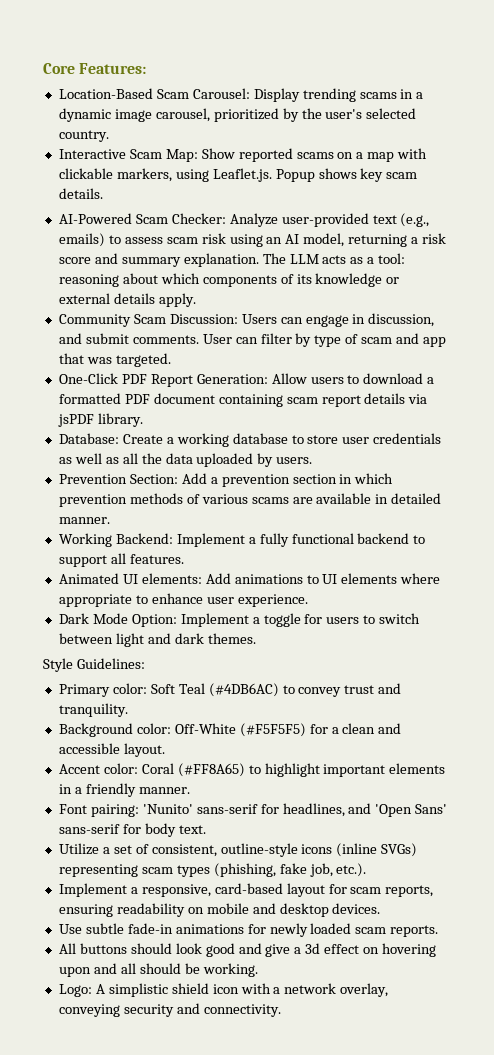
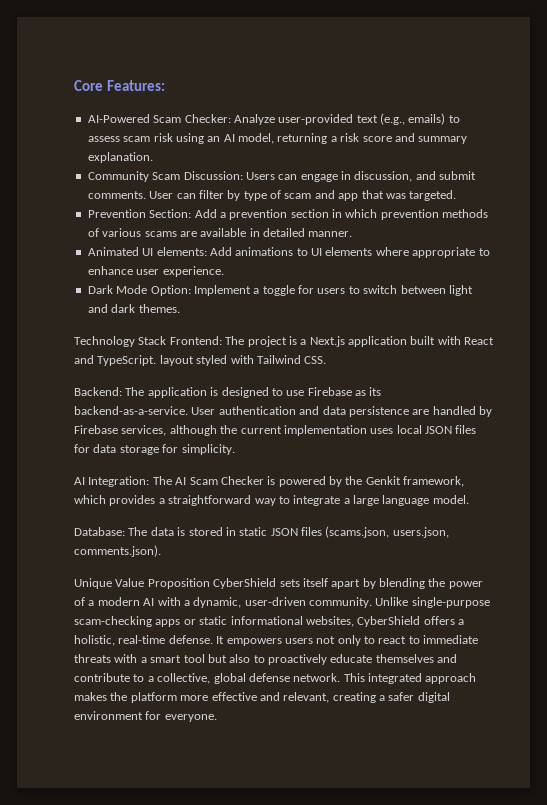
[58,88,424,102] [58,108,417,122] [58,130,109,142] [58,148,428,162] [58,168,418,182] [58,188,103,199] // Location-Based Scam Carousel: Display trending scams in a dynamic image carousel, prioritized by the user's selected country. // Interactive Scam Map: Show reported scams on a map with clickable markers, using Leaflet.js. Popup shows key scam details. -> (165, 85) none
[262,253,406,264] [58,273,400,287] [58,293,196,307] The LLM acts as a tool: reasoning about which components of its knowledge or external details apply. -> (153, 157) none
[58,373,435,387] [58,393,428,407] [57,413,143,427] [58,433,442,447] [58,453,313,467] // One-Click PDF Report Generation: Allow users to download a formatted PDF document containing scam report details via jsPDF library. // Database: Create a working database to store user credentials as well as all the data uploaded by users. -> (457, 195) none
[58,533,426,547] [58,553,184,567] // Working Backend: Implement a fully functional backend to support all features. -> (353, 234) none
[43,658,145,672] [58,683,402,697] [58,703,128,717] [58,723,402,737] [58,743,165,757] [58,763,446,777] [58,783,190,797] [58,803,448,817] [58,823,206,837] [58,843,418,857] [58,863,367,877] [58,883,434,897] [58,903,381,917] [58,923,439,937] [58,943,437,957] [58,963,258,977] [58,983,389,997] [58,1003,281,1017] Style Guidelines: // Primary color: Soft Teal (#4DB6AC) to convey trust and tranquility. // Background color: Off-White (#F5F5F5) for a clean and accessible layout. // Accent color: Coral (#FF8A65) to highlight important elements in a friendly manner. // Font pairing: 'Nunito' sans-serif for headlines, and 'Open Sans' sans-serif for body text. // Utilize a set of consistent, outline-style icons (inline SVGs) representing scam types (phishing, fake job, etc.). // Implement a responsive, card-based layout for scam reports, ensuring readability on mobile and desktop devices. // Use subtle fade-in animations for newly loaded scam reports. // All buttons should look good and give a 3d effect on hovering upon and all should be working. // Logo: A simplistic shield icon with a network overlay, conveying security and connectivity. -> [74,336,495,347] [74,355,327,366] [74,387,382,398] [74,406,492,417] [74,425,477,436] [74,444,235,455] [74,476,465,487] [74,495,469,506] [74,526,449,538] [74,545,161,557] [74,578,483,589] [74,597,490,608] [74,616,464,627] [74,635,479,646] [74,654,458,665] [74,673,477,684] [74,692,450,703] [74,711,217,722] Technology Stack Frontend: The project is a Next.js application built with React and TypeScript. layout styled with Tailwind CSS. // Backend: The application is designed to use Firebase as its backend-as-a-service. User authentication and data persistence are handled by Firebase services, although the current implementation uses local JSON files for data storage for simplicity. // AI Integration: The AI Scam Checker is powered by the Genkit framework, which provides a straightforward way to integrate a large language model. // Database: The data is stored in static JSON files (scams.json, users.json, comments.json). // Unique Value Proposition CyberShield sets itself apart by blending the power of a modern AI with a dynamic, user-driven community. Unlike single-purpose scam-checking apps or static informational websites, CyberShield offers a holistic, real-time defense. It empowers users not only to react to immediate threats with a smart tool but also to proactively educate themselves and contribute to a collective, global defense network. This integrated approach makes the platform more effective and relevant, creating a safer digital environment for everyone.

